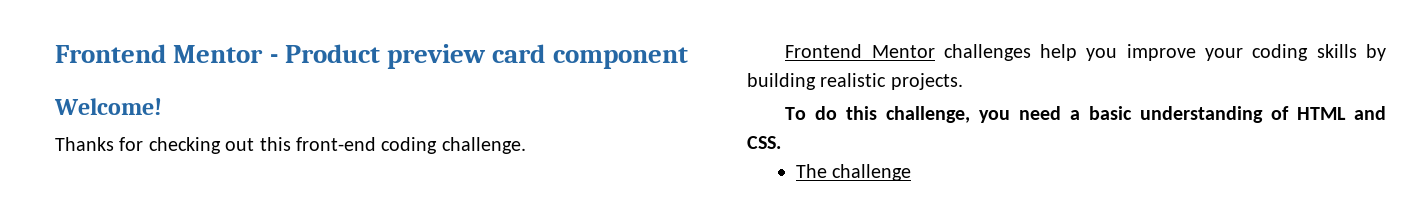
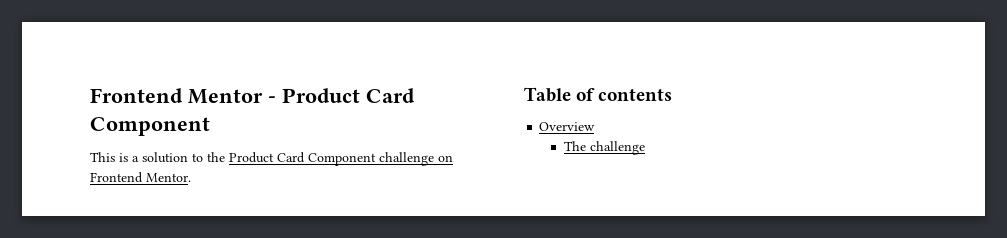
[387,44,688,69] [54,98,162,115] [55,137,526,154] [785,44,1386,61] [747,73,963,90] [785,106,1387,123] [747,136,781,149] preview card component // Welcome! // Thanks for checking out this front-end coding challenge. // Frontend Mentor challenges help you improve your coding skills by building realistic projects. // To do this challenge, you need a basic understanding of HTML and CSS. -> [366,88,415,103] [90,117,210,136] [90,152,453,166] [90,172,191,183] [524,87,673,102] [539,122,596,131] Card Component // This is a solution to the Product Card Component challenge on Frontend Mentor. // Table of contents // Overview

